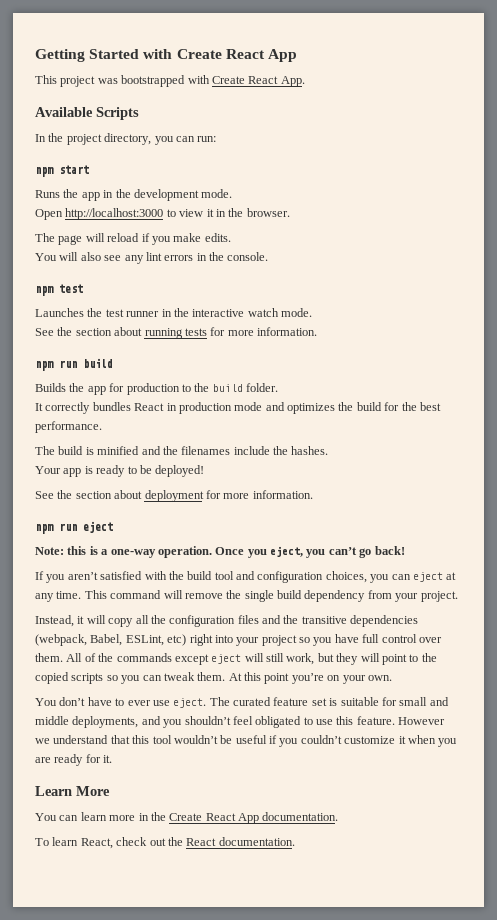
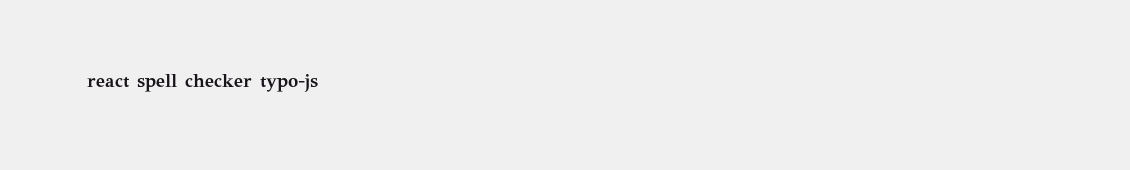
[35,49,297,62] [35,75,305,87] [35,107,139,120] [35,133,217,145] [35,165,89,177] [35,189,233,201] [35,208,290,220] [35,233,231,245] [35,252,269,264] [35,284,83,296] [35,308,312,317] [35,327,317,339] [35,358,113,371] [35,383,278,395] [35,402,441,414] [35,421,102,433] [35,446,329,455] [35,465,205,477] [35,490,313,502] [35,521,113,534] [35,546,405,558] [35,571,457,583] [35,590,458,602] [35,615,419,627] [35,634,442,646] [35,653,437,665] [35,672,392,684] [35,697,449,708] [35,716,446,728] [35,735,458,747] [35,754,113,766] [35,786,110,796] [35,812,339,824] [35,837,295,849] Getting Started with Create React App // This project was bootstrapped with Create React App. // Available Scripts // In the project directory, you can run: // npm start // Runs the app in the development mode. // Open http://localhost:3000 to view it in the browser. // The page will reload if you make edits. // You will also see any lint errors in the console. // npm test // Launches the test runner in the interactive watch mode. // See the section about running tests for more information. // npm run build // Builds the app for production to the build folder. // It correctly bundles React in production mode and optimizes the build for the best performance. // The build is minified and the filenames include the hashes. // Your app is ready to be deployed! // See the section about deployment for more information. // npm run eject // Note: this is a one-way operation. Once you eject, you can’t go back! // If you aren’t satisfied with the build tool and configuration choices, you can eject at any time. This command will remove the single build dependency from your project. // Instead, it will copy all the configuration files and the transitive dependencies (webpack, Babel, ESLint, etc) right into your project so you have full control over them. All of the commands except eject will still work, but they will point to the copied scripts so you can tweak them. At this point you’re on your own. // You don’t have to ever use eject. The curated feature set is suitable for small and middle deployments, and you shouldn’t feel obligated to use this feature. However we understand that this tool wouldn’t be useful if you couldn’t customize it when you are ready for it. // Learn More // You can learn more in the Create React App documentation. // To learn React, check out the React documentation. -> [87,74,318,92] react spell checker typo-js

